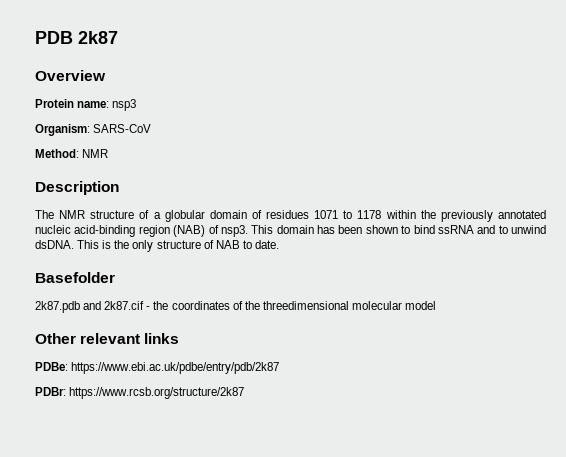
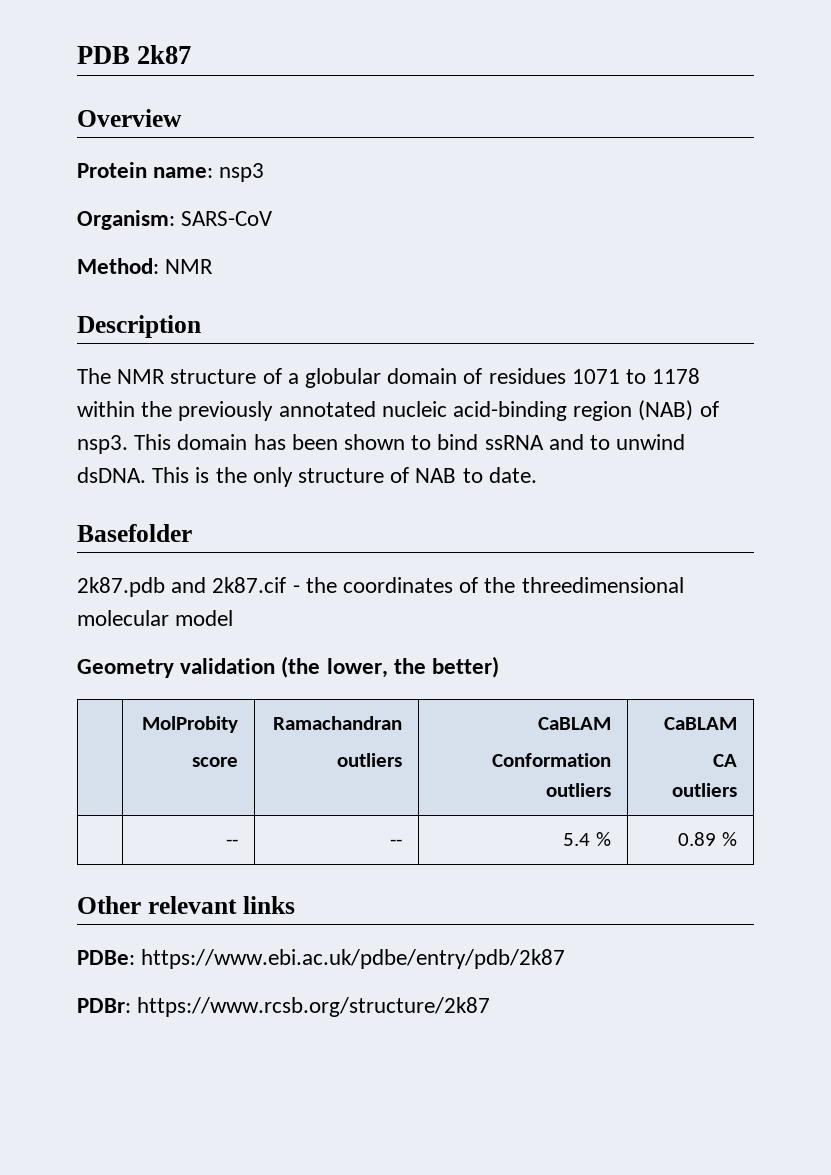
(437, 305) none -> [77,656,500,678] [141,716,238,733] [191,757,238,767] [272,716,402,730] [336,753,402,767] [537,717,611,730] [491,753,611,767] [545,783,611,797] [663,717,737,730] [712,754,737,767] [671,783,737,797] [225,839,238,846] [389,839,402,846] [563,832,611,846] [678,832,737,846] // Geometry validation (the lower, the better) // | MolProbity // score | Ramachandran // outliers | CaBLAM // Conformation outliers | CaBLAM // CA outliers // | -- | -- | 5.4 % | 0.89 %

